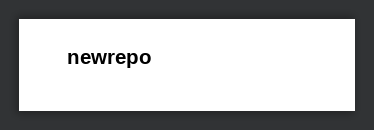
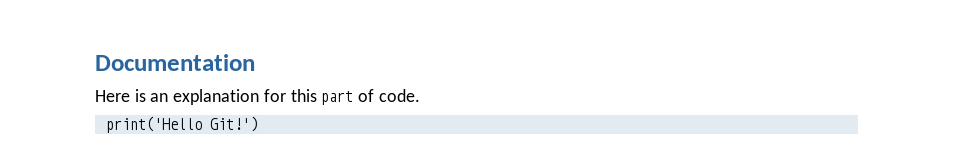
[67,52,152,68] newrepo -> [95,54,255,71] [95,89,420,105] [105,116,258,133] Documentation // Here is an explanation for this part of code. // print('Hello Git!')

